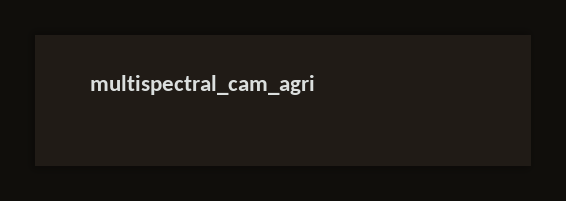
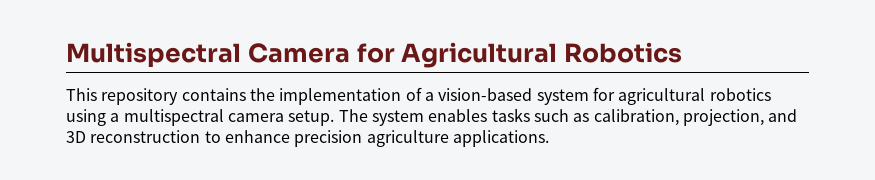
[90,75,315,95] multispectral_cam_agri -> [66,42,682,68] [66,87,771,105] [66,108,798,126] [66,130,549,147] Multispectral Camera for Agricultural Robotics // This repository contains the implementation of a vision-based system for agricultural robotics using a multispectral camera setup. The system enables tasks such as calibration, projection, and 3D reconstruction to enhance precision agriculture applications.

